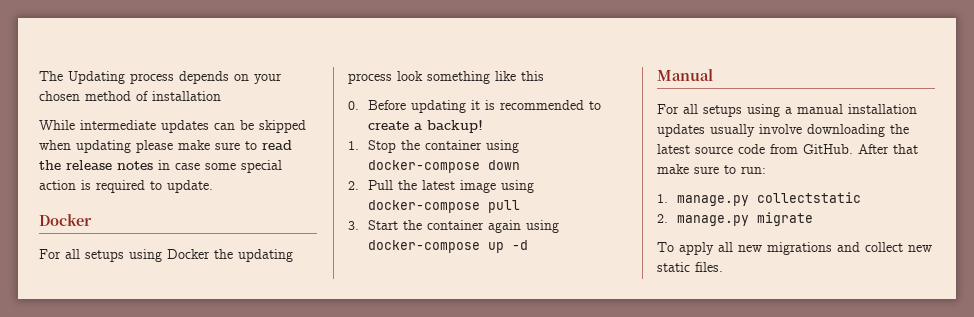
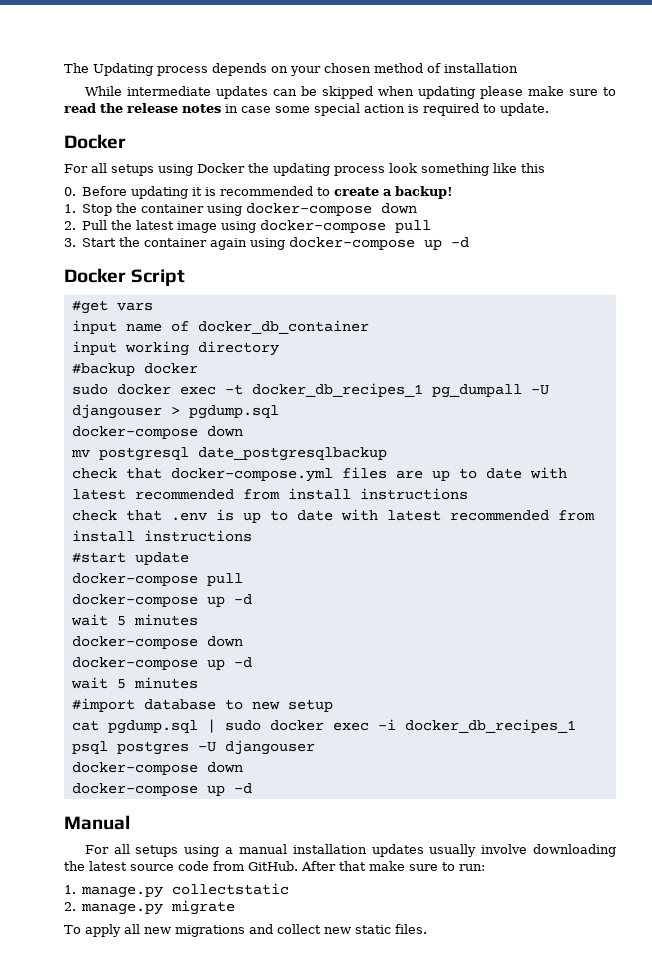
(528, 245) none -> [64,268,186,286] [71,300,153,314] [71,320,369,334] [71,341,279,356] [71,363,198,376] [71,383,549,398] [71,404,279,419] [71,426,243,439] [70,447,387,461] [71,467,567,482] [71,488,468,500] [71,509,595,523] [71,530,252,542] [71,552,189,565] [71,573,243,586] [71,594,252,607] [70,614,198,626] [71,636,243,649] [71,657,252,670] [70,677,198,689] [71,698,333,712] [71,719,576,734] [71,740,315,755] [71,762,243,775] [71,783,252,796] // Docker Script // #get vars // input name of docker_db_container // input working directory // #backup docker // sudo docker exec -t docker_db_recipes_1 pg_dumpall -U djangouser > pgdump.sql // docker-compose down // mv postgresql date_postgresqlbackup // check that docker-compose.yml files are up to date with latest recommended from install instructions // check that .env is up to date with latest recommended from install instructions // #start update // docker-compose pull // docker-compose up -d // wait 5 minutes // docker-compose down // docker-compose up -d // wait 5 minutes // #import database to new setup // cat pgdump.sql | sudo docker exec -i docker_db_recipes_1 psql postgres -U djangouser // docker-compose down // docker-compose up -d

